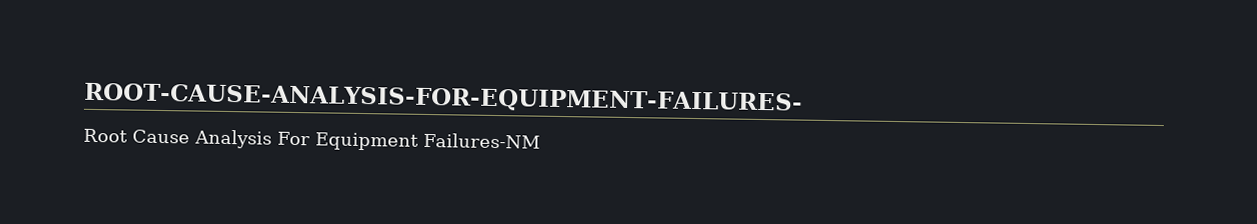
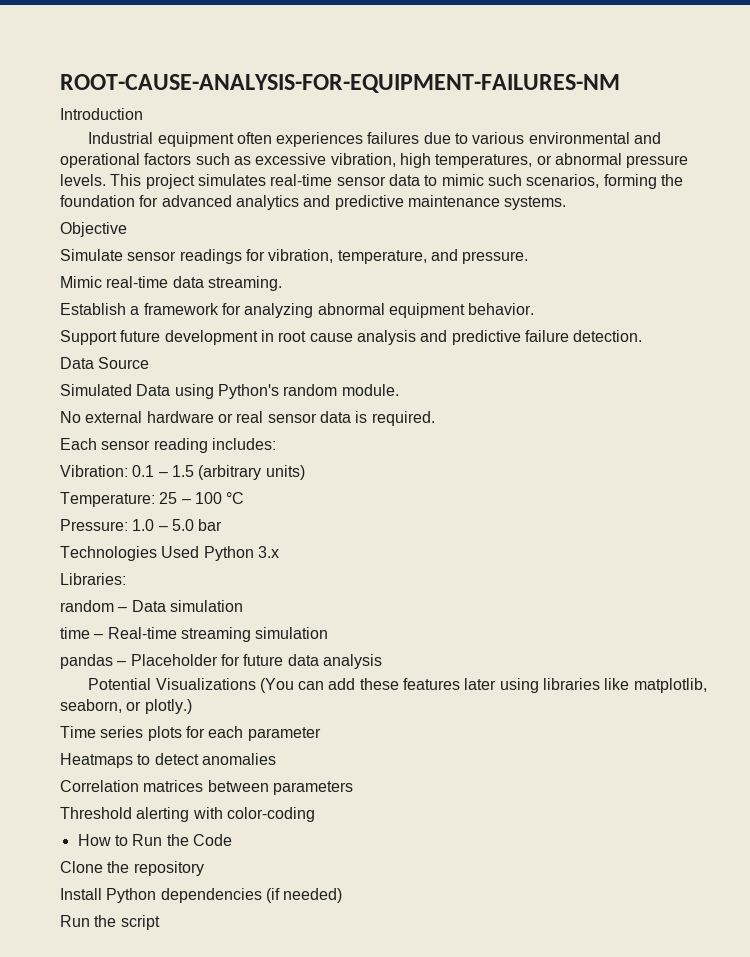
[84,82,803,115] [83,128,540,151] ROOT-CAUSE-ANALYSIS-FOR-EQUIPMENT-FAILURES- // Root Cause Analysis For Equipment Failures-NM -> [60,74,620,93] [60,108,143,120] [88,132,662,147] [60,153,689,168] [60,174,683,189] [60,195,567,210] [60,222,127,237] [60,249,529,264] [60,276,282,291] [60,303,535,318] [60,330,643,345] [60,357,150,369] [60,384,399,399] [60,411,435,426] [60,438,276,453] [60,465,305,480] [60,492,245,507] [60,519,223,531] [60,546,279,561] [60,573,126,585] [60,600,243,612] [60,627,329,642] [60,654,382,669] [88,678,707,693] [60,699,192,714] [60,726,321,741] [60,753,276,768] [60,780,353,795] [60,807,315,822] [77,834,232,846] [60,861,204,876] [60,888,343,903] [60,915,160,930] ROOT-CAUSE-ANALYSIS-FOR-EQUIPMENT-FAILURES-NM // Introduction // Industrial equipment often experiences failures due to various environmental and operational factors such as excessive vibration, high temperatures, or abnormal pressure levels. This project simulates real-time sensor data to mimic such scenarios, forming the foundation for advanced analytics and predictive maintenance systems. // Objective // Simulate sensor readings for vibration, temperature, and pressure. // Mimic real-time data streaming. // Establish a framework for analyzing abnormal equipment behavior. // Support future development in root cause analysis and predictive failure detection. // Data Source // Simulated Data using Python's random module. // No external hardware or real sensor data is required. // Each sensor reading includes: // Vibration: 0.1 – 1.5 (arbitrary units) // Temperature: 25 – 100 °C // Pressure: 1.0 – 5.0 bar // Technologies Used Python 3.x // Libraries: // random – Data simulation // time – Real-time streaming simulation // pandas – Placeholder for future data analysis // Potential Visualizations (You can add these features later using libraries like matplotlib, seaborn, or plotly.) // Time series plots for each parameter // Heatmaps to detect anomalies // Correlation matrices between parameters // Threshold alerting with color-coding // How to Run the Code // Clone the repository // Install Python dependencies (if needed) // Run the script

